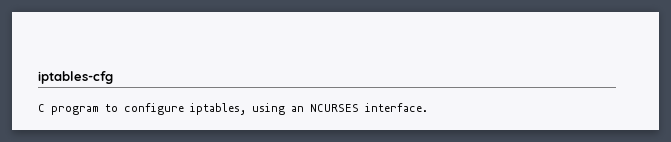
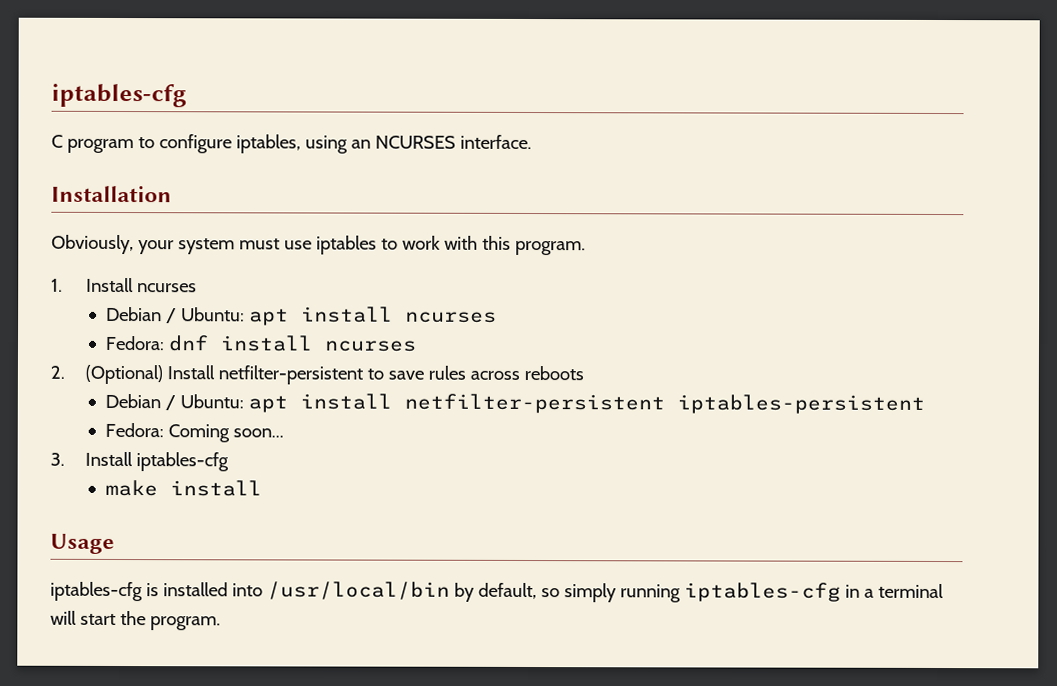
(428, 107) none -> [51,185,172,203] [51,234,586,256] [51,277,197,293] [105,306,497,326] [104,335,417,352] [50,364,584,385] [104,393,925,414] [104,422,284,443] [50,451,229,472] [104,479,262,497] [50,533,115,554] [50,581,944,603] [50,610,221,631] // Installation // Obviously, your system must use iptables to work with this program. // 1. Install ncurses // Debian / Ubuntu: apt install ncurses // Fedora: dnf install ncurses // 2. (Optional) Install netfilter-persistent to save rules across reboots // Debian / Ubuntu: apt install netfilter-persistent iptables-persistent // Fedora: Coming soon... // 3. Install iptables-cfg // make install // Usage // iptables-cfg is installed into /usr/local/bin by default, so simply running iptables-cfg in a terminal will start the program.

